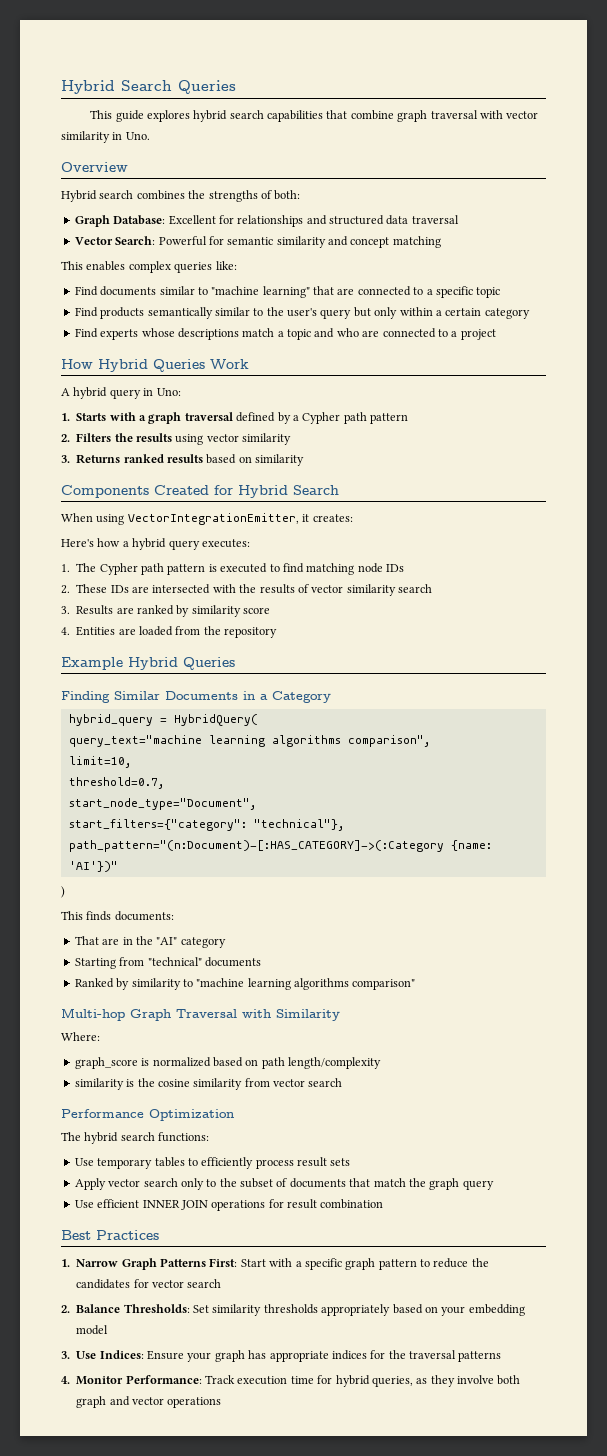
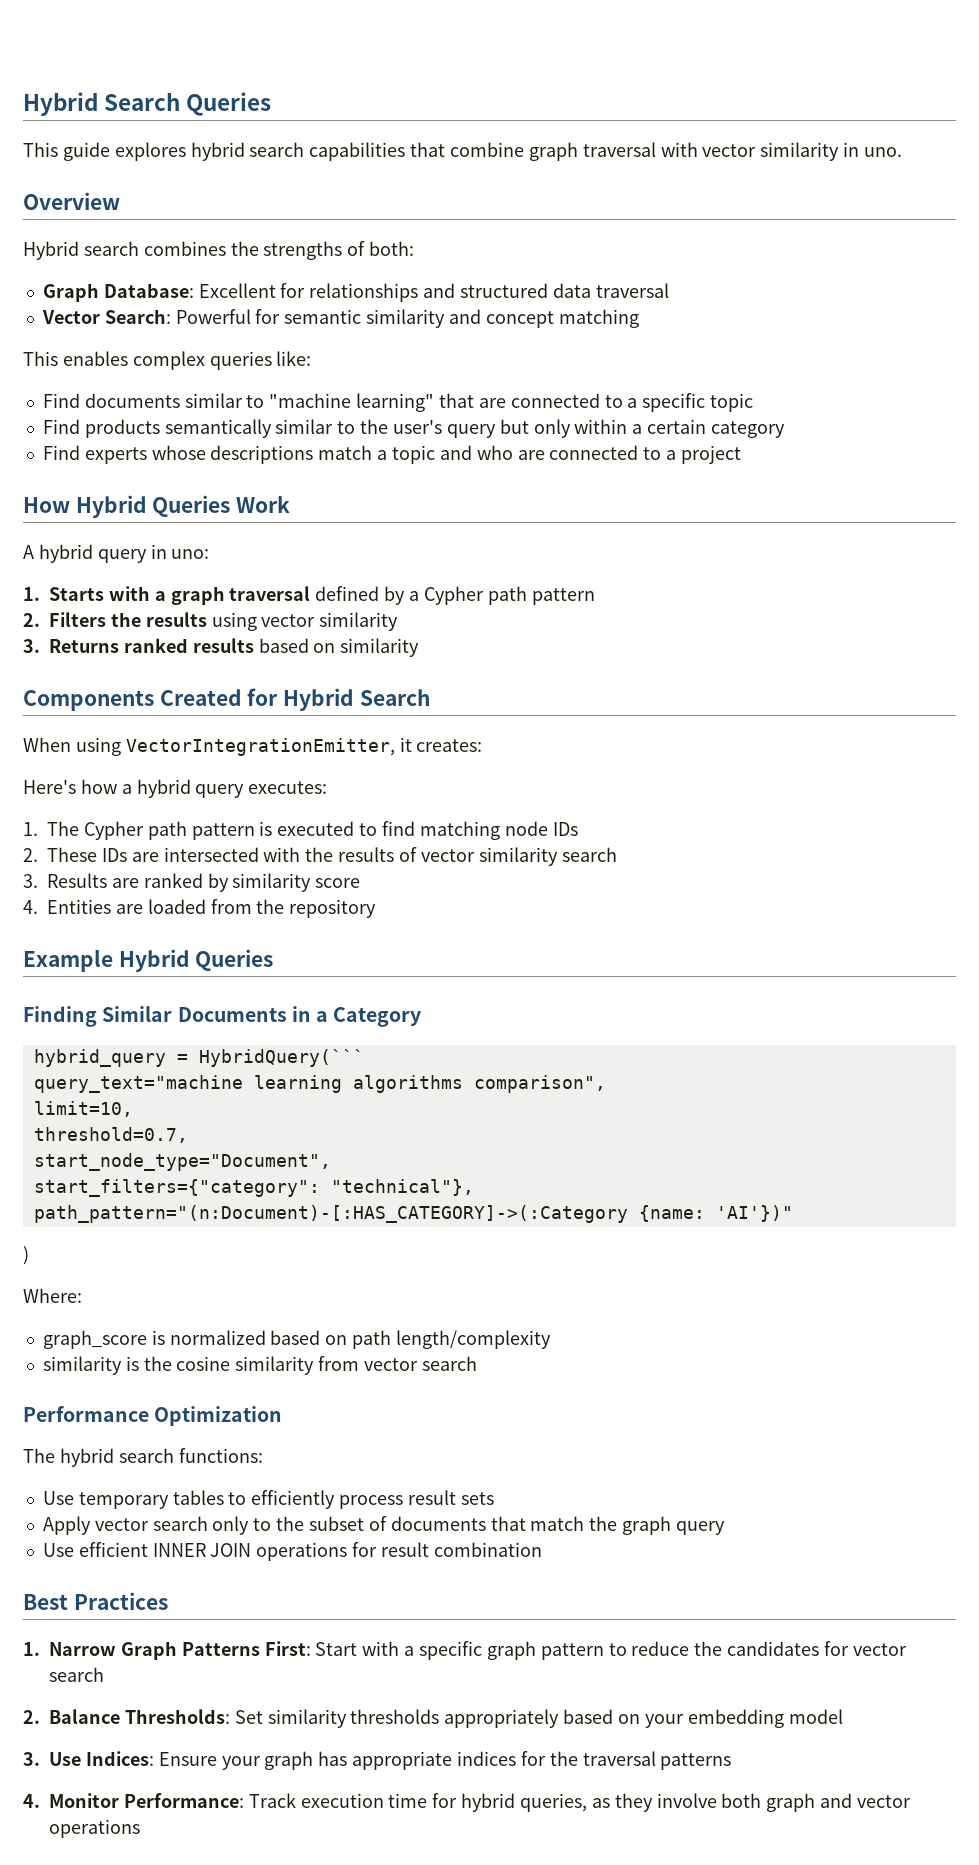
[125,132,150,140] Uno. -> [864,147,903,157] uno.
[156,388,181,396] Uno: -> [171,549,210,559] uno:
[173,714,258,726] HybridQuery( -> [198,1049,364,1067] HybridQuery(```
[61,911,174,921] [74,936,226,948] [74,957,261,969] [74,978,416,990] [61,1008,340,1021] // This finds documents: // That are in the "AI" category // Starting from "technical" documents // Ranked by similarity to "machine learning algorithms comparison" // Multi-hop Graph Traversal with Similarity -> (29, 1255) none

